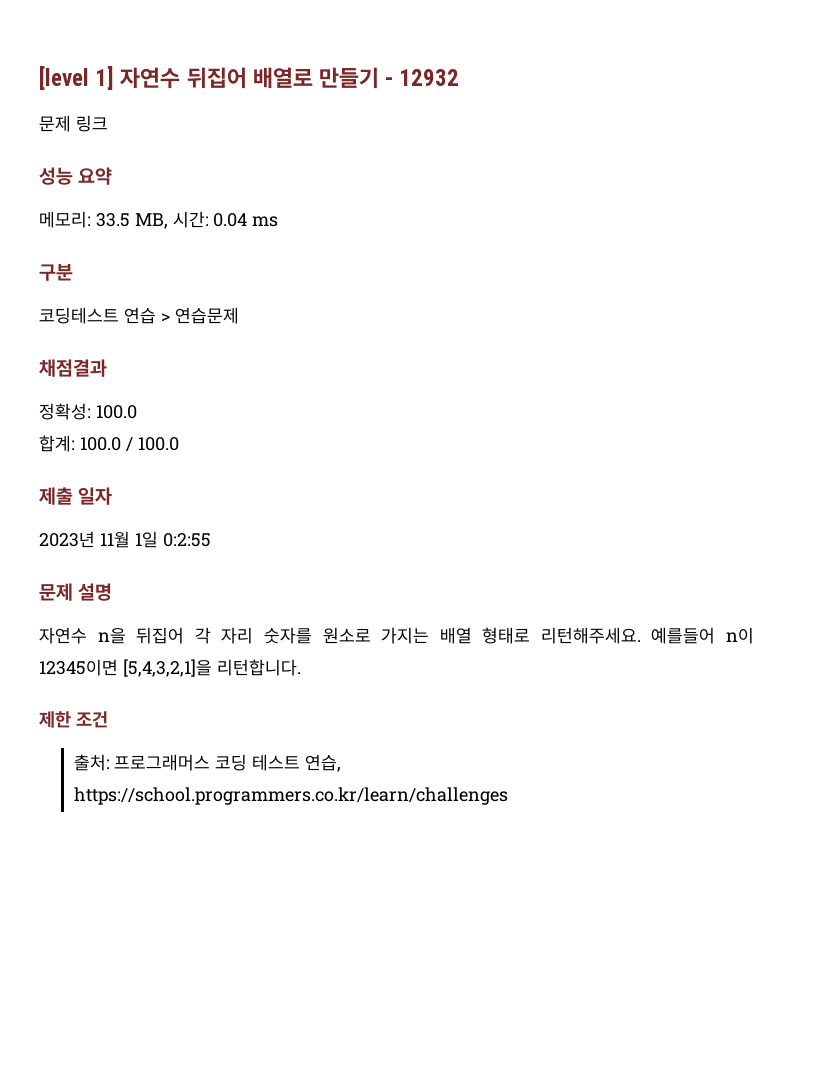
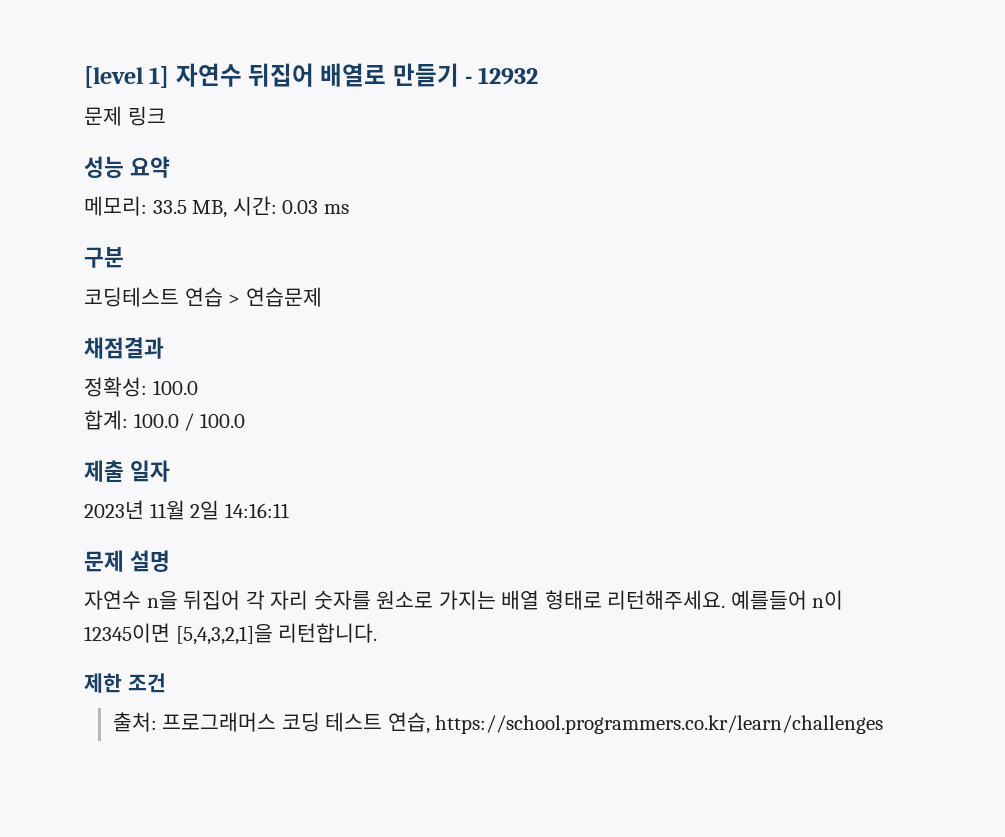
[213,213,248,227] 0.04 -> [282,200,319,214] 0.03
[134,531,211,548] 1일 0:2:55 -> [190,500,289,520] 2일 14:16:11

